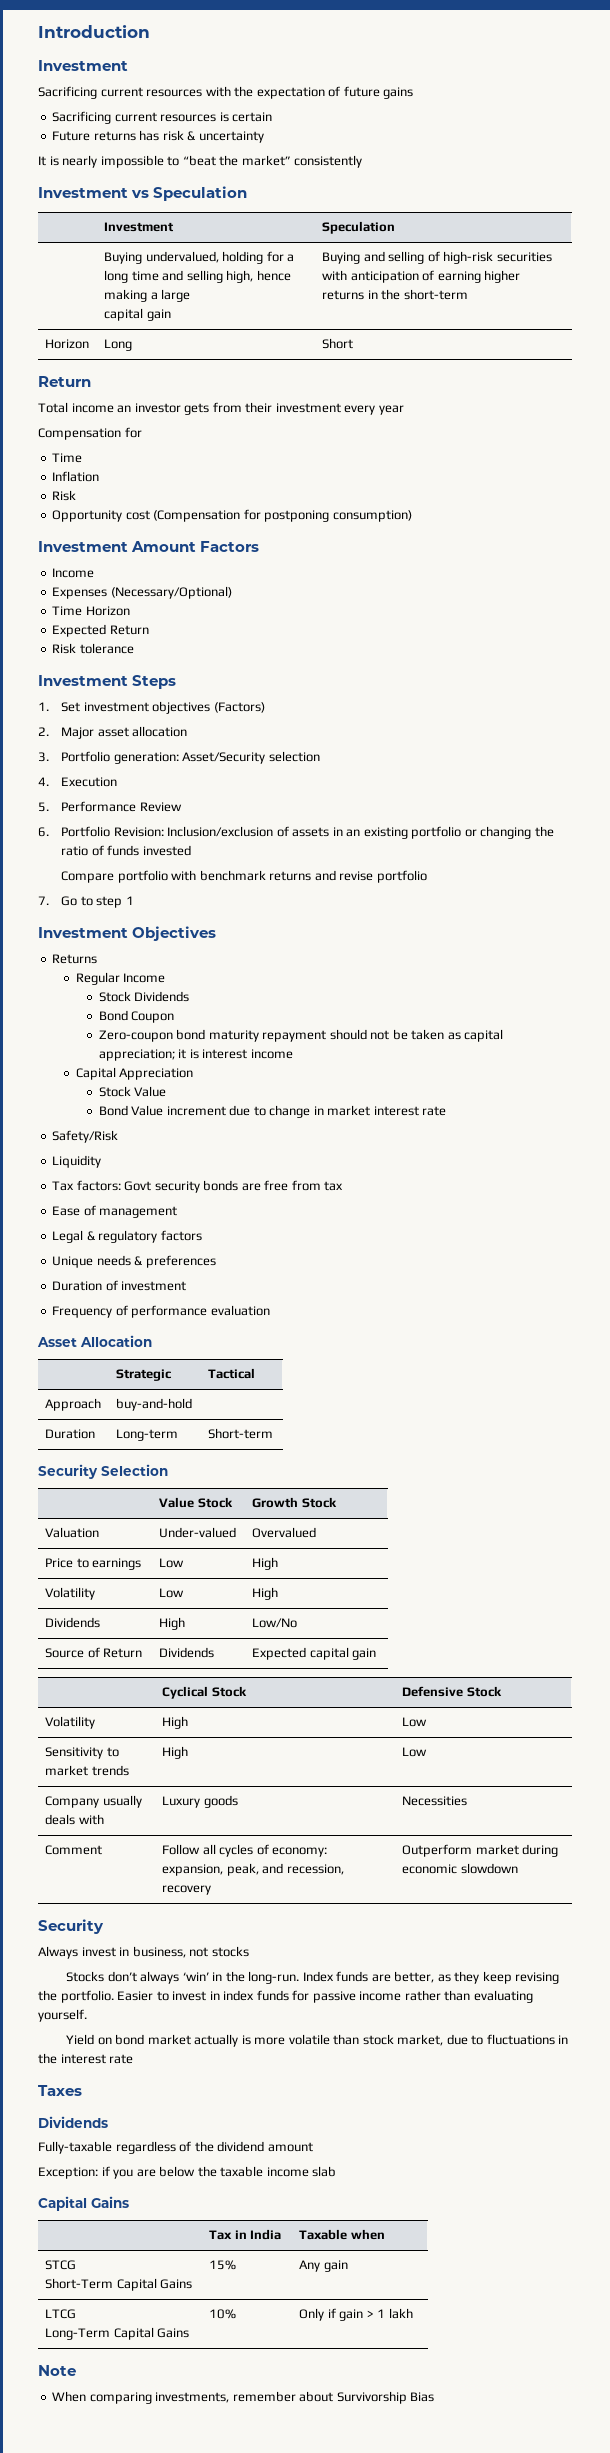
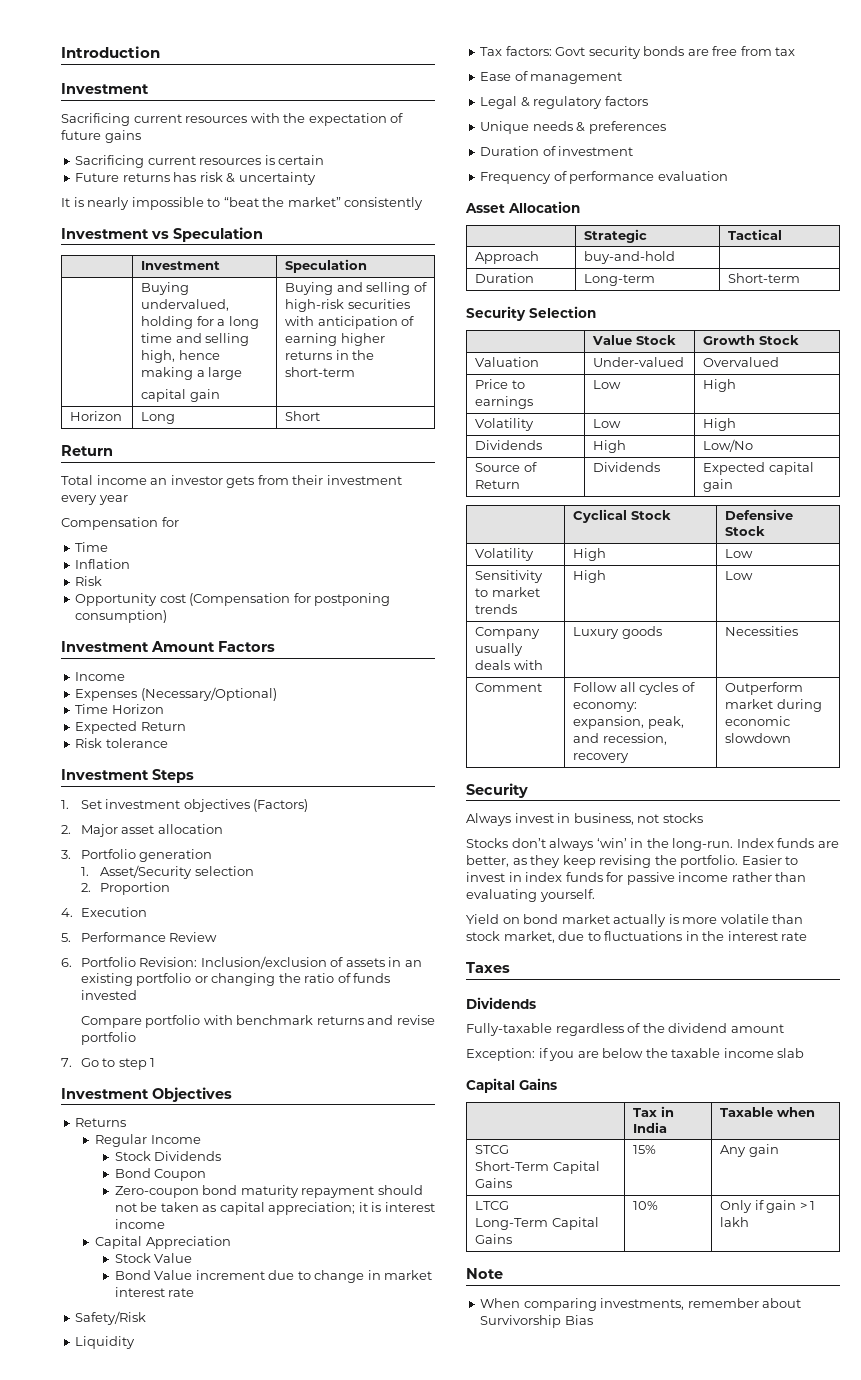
[113,752,179,764] generation: -> [139,849,213,862] [80,867,89,876] generation // 1.
(320, 756) none -> [80,882,171,895] // 2. Proportion

